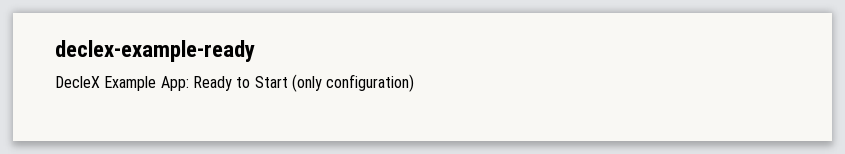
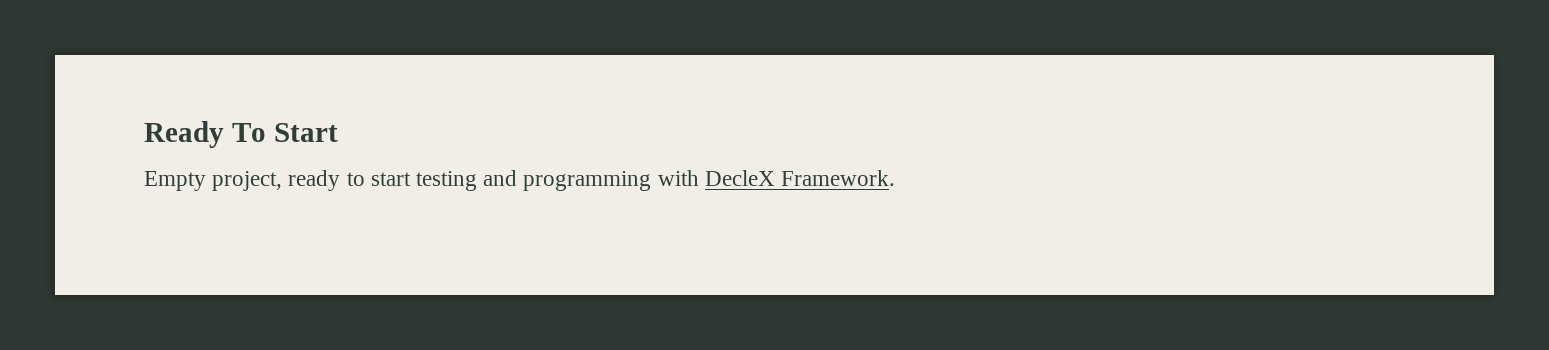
[55,40,255,62] [55,74,415,92] declex-example-ready // DecleX Example App: Ready to Start (only configuration) -> [144,121,338,148] [144,170,896,191] Ready To Start // Empty project, ready to start testing and programming with DecleX Framework.

